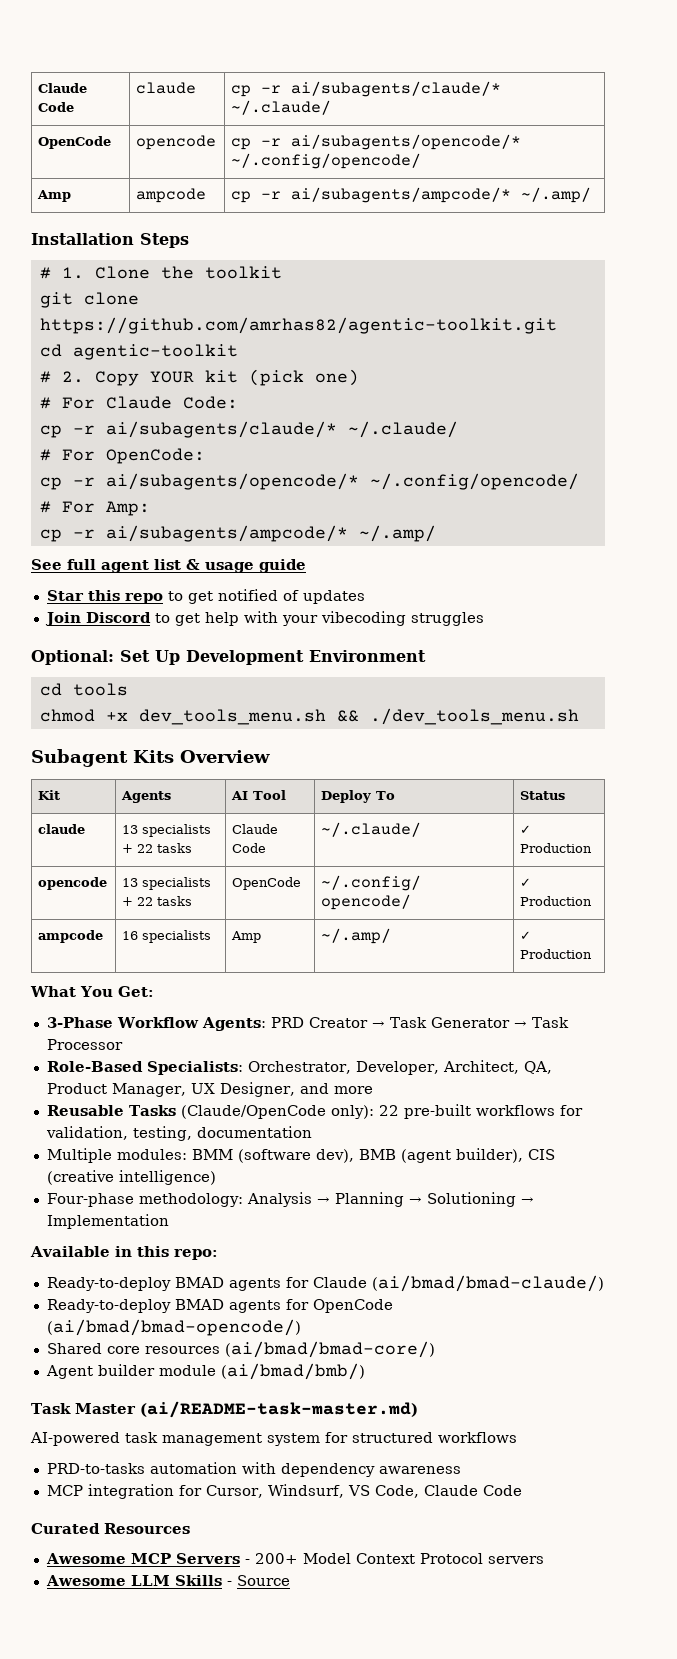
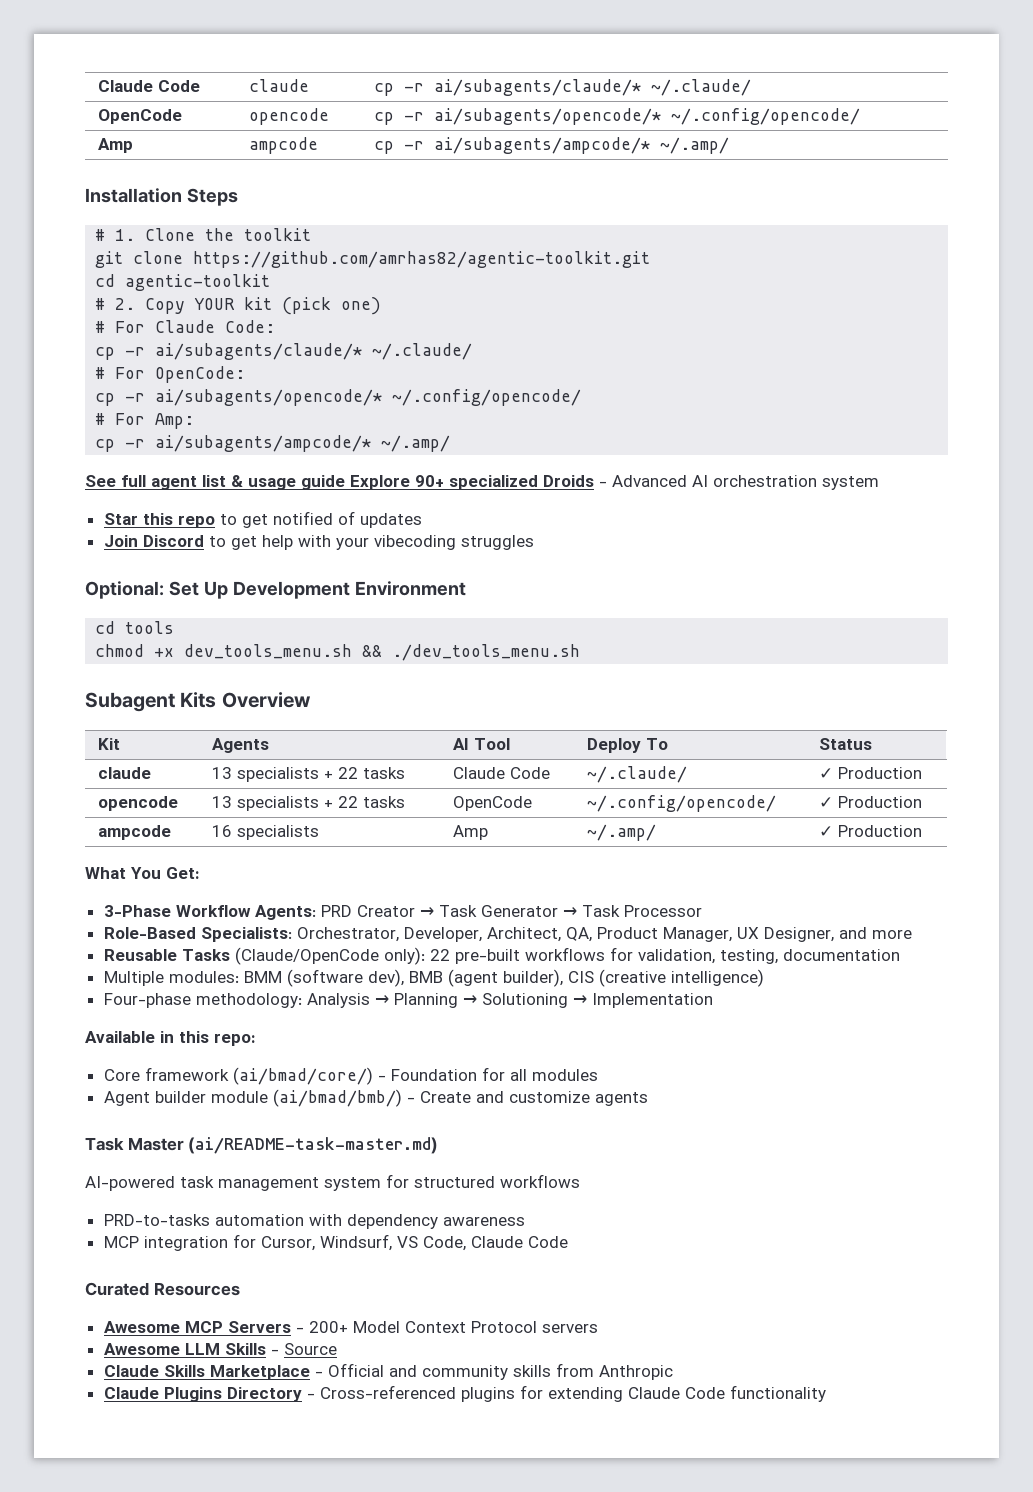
(306, 566) none -> [350,475,879,490] Explore 90+ specialized Droids - Advanced AI orchestration system
[46,1275,604,1292] [46,1299,393,1313] [46,1319,301,1336] [46,1341,435,1358] Ready-to-deploy BMAD agents for Claude (ai/bmad/bmad-claude/) // Ready-to-deploy BMAD agents for OpenCode (ai/bmad/bmad-opencode/) // Shared core resources (ai/bmad/bmad-core/) -> [103,1067,598,1085] Core framework (ai/bmad/core/) - Foundation for all modules
(365, 1371) none -> [406,1091,648,1106] - Create and customize agents
(290, 1580) none -> [103,1363,673,1380] [103,1385,826,1402] // Claude Skills Marketplace - Official and community skills from Anthropic // Claude Plugins Directory - Cross-referenced plugins for extending Claude Code functionality

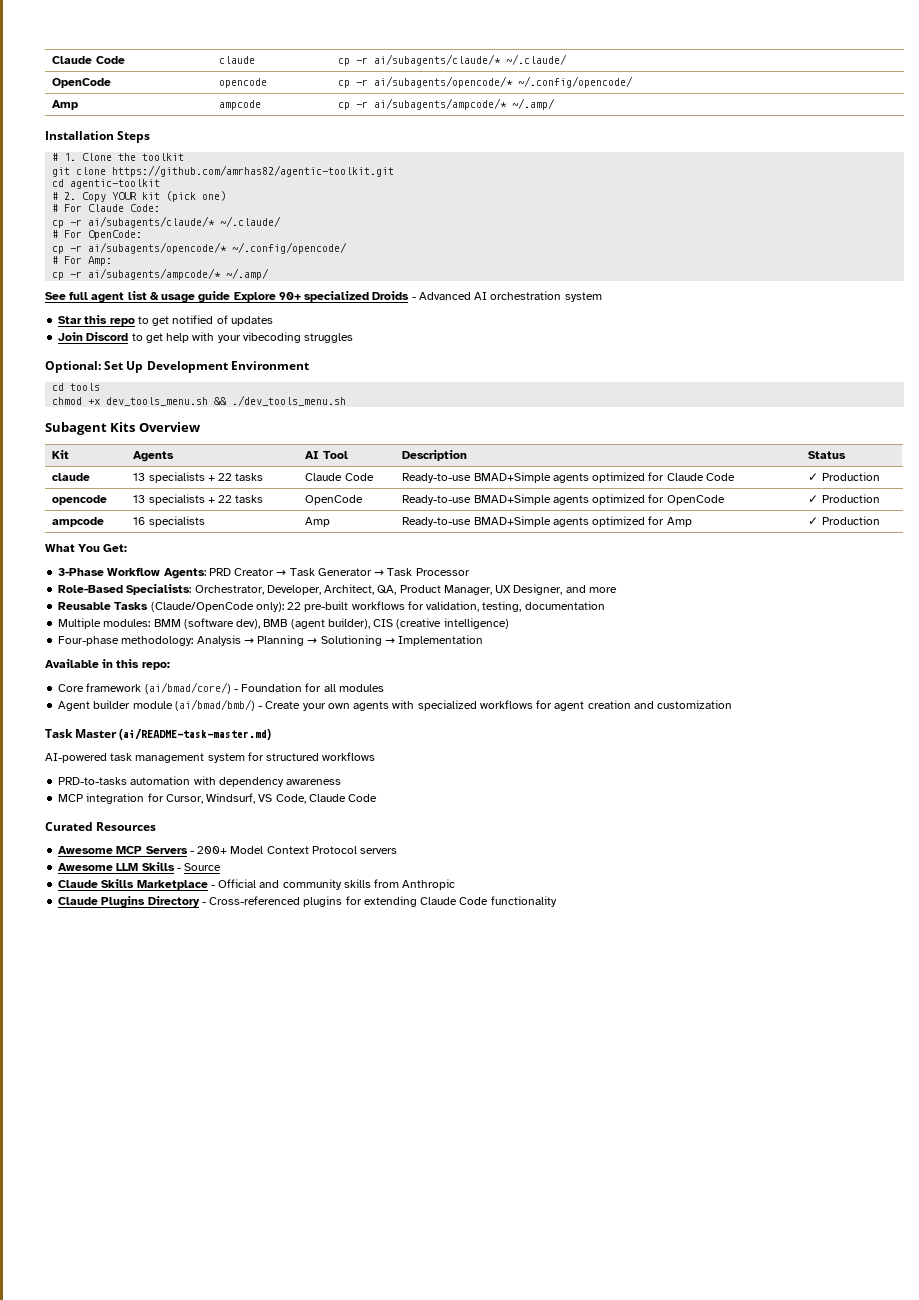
[586,738,668,753] Deploy To -> [402,450,468,461] Description
[586,766,687,783] ~/.claude/ -> [402,472,735,483] Ready-to-use BMAD+Simple agents optimized for Claude Code
[586,795,776,812] ~/.config/opencode/ -> [402,494,725,505] Ready-to-use BMAD+Simple agents optimized for OpenCode
[586,824,656,841] ~/.amp/ -> [402,516,692,527] Ready-to-use BMAD+Simple agents optimized for Amp
[475,1091,648,1106] and customize agents -> [302,700,733,711] your own agents with specialized workflows for agent creation and customization

